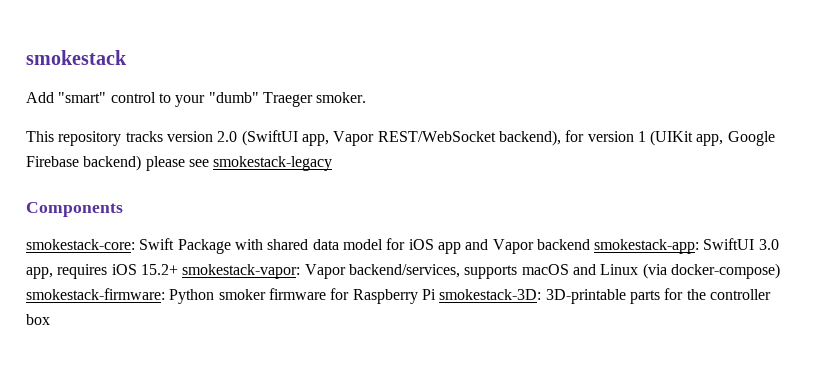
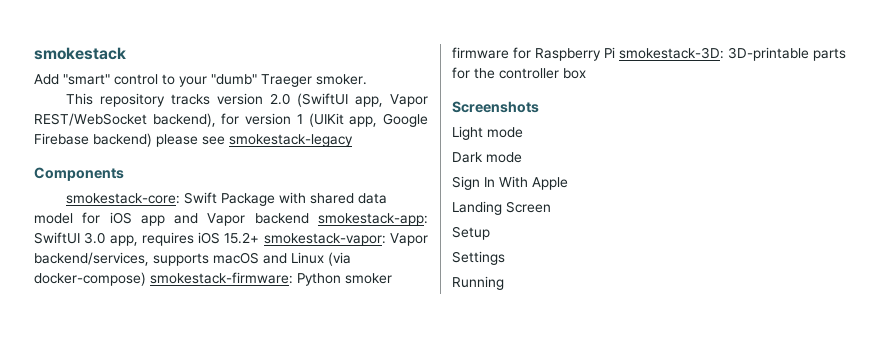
(50, 319) none -> [452,101,539,113] [452,126,523,140] [452,152,522,163] [452,176,568,190] [452,201,551,215] [452,226,490,240] [452,251,505,265] [452,276,504,290] // Screenshots // Light mode // Dark mode // Sign In With Apple // Landing Screen // Setup // Settings // Running

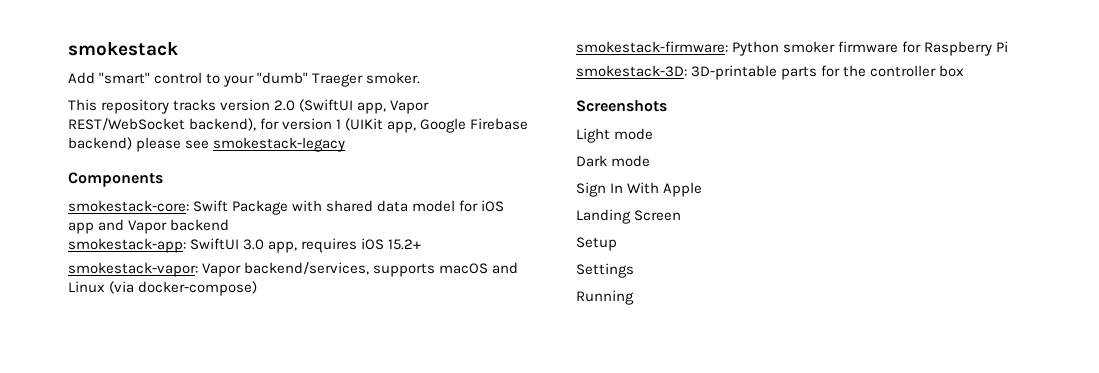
(309, 218) none -> (230, 225) //
(260, 238) none -> (422, 244) //
(146, 279) none -> (258, 288) //
(615, 52) none -> (1009, 46) //

